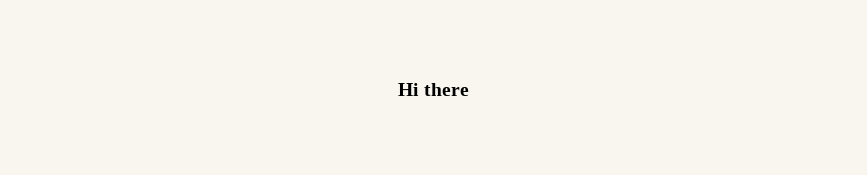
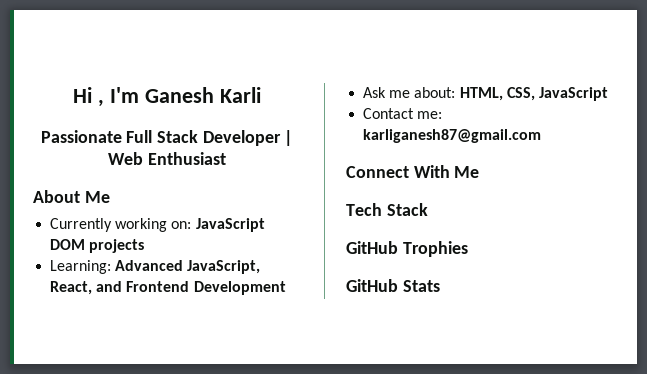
[423,83,469,96] there -> [98,87,261,107] [40,130,294,146] [108,152,226,165] [33,190,110,203] [50,218,265,232] [50,239,145,253] [50,260,261,274] [50,281,286,295] [363,87,608,101] [363,108,443,119] [363,129,542,143] [346,165,480,178] [346,203,428,216] [346,241,468,257] [346,279,440,292] , I'm Ganesh Karli // Passionate Full Stack Developer | Web Enthusiast // About Me // Currently working on: JavaScript DOM projects // Learning: Advanced JavaScript, React, and Frontend Development // Ask me about: HTML, CSS, JavaScript // Contact me: karliganesh87@gmail.com // Connect With Me // Tech Stack // GitHub Trophies // GitHub Stats

